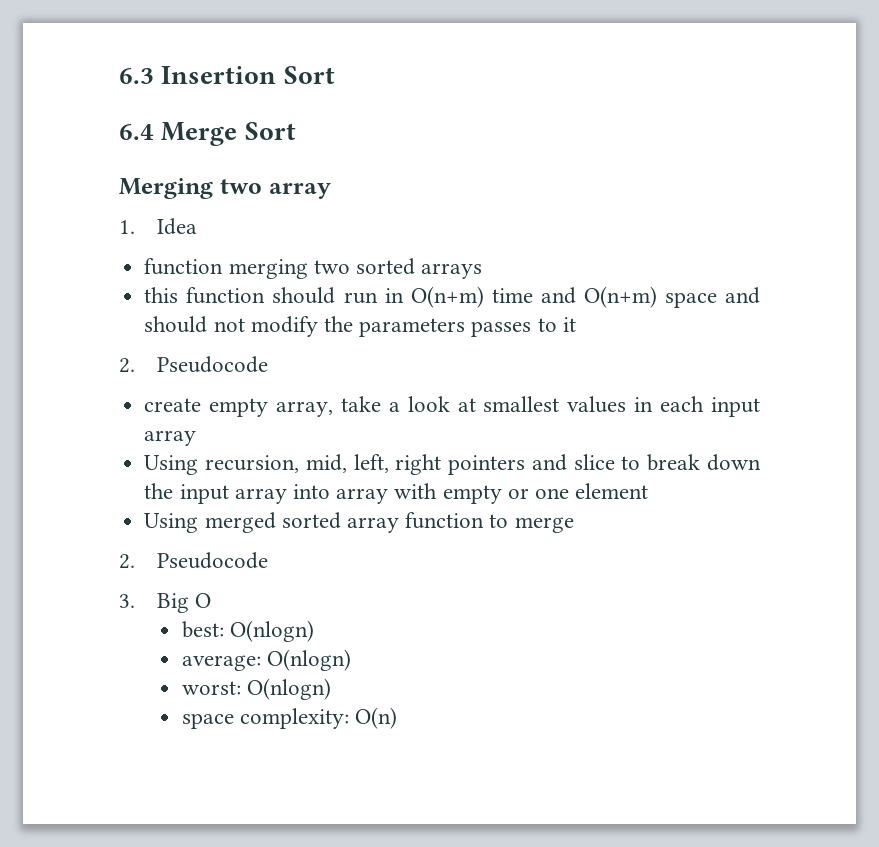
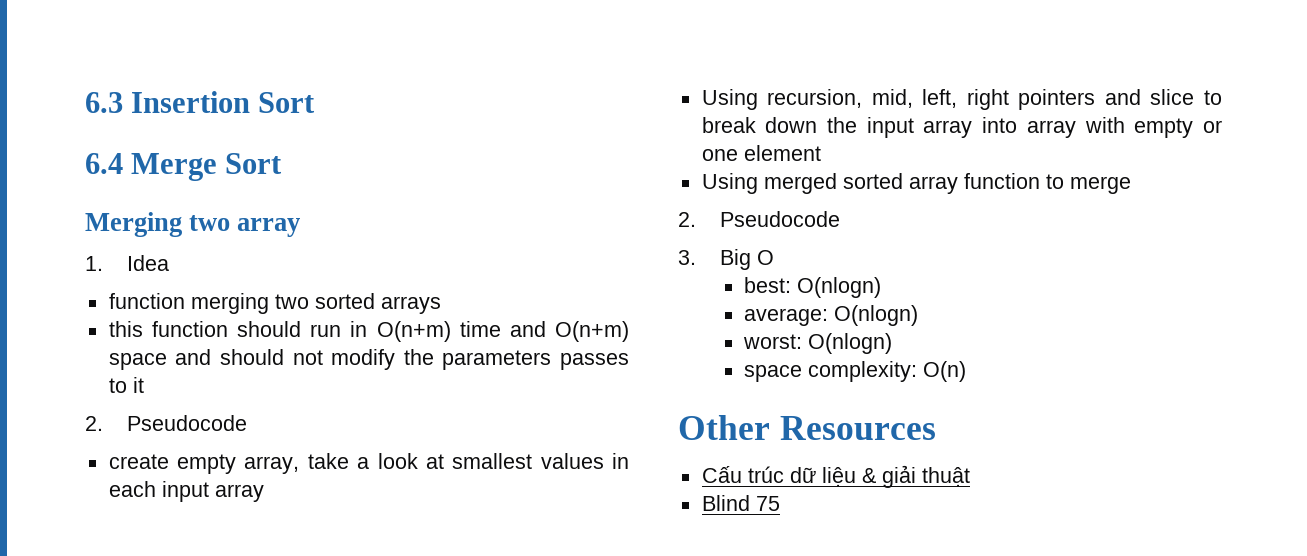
(398, 718) none -> [678,415,936,440] [701,465,970,488] [701,495,780,511] // Other Resources // Cấu trúc dữ liệu & giải thuật // Blind 75

